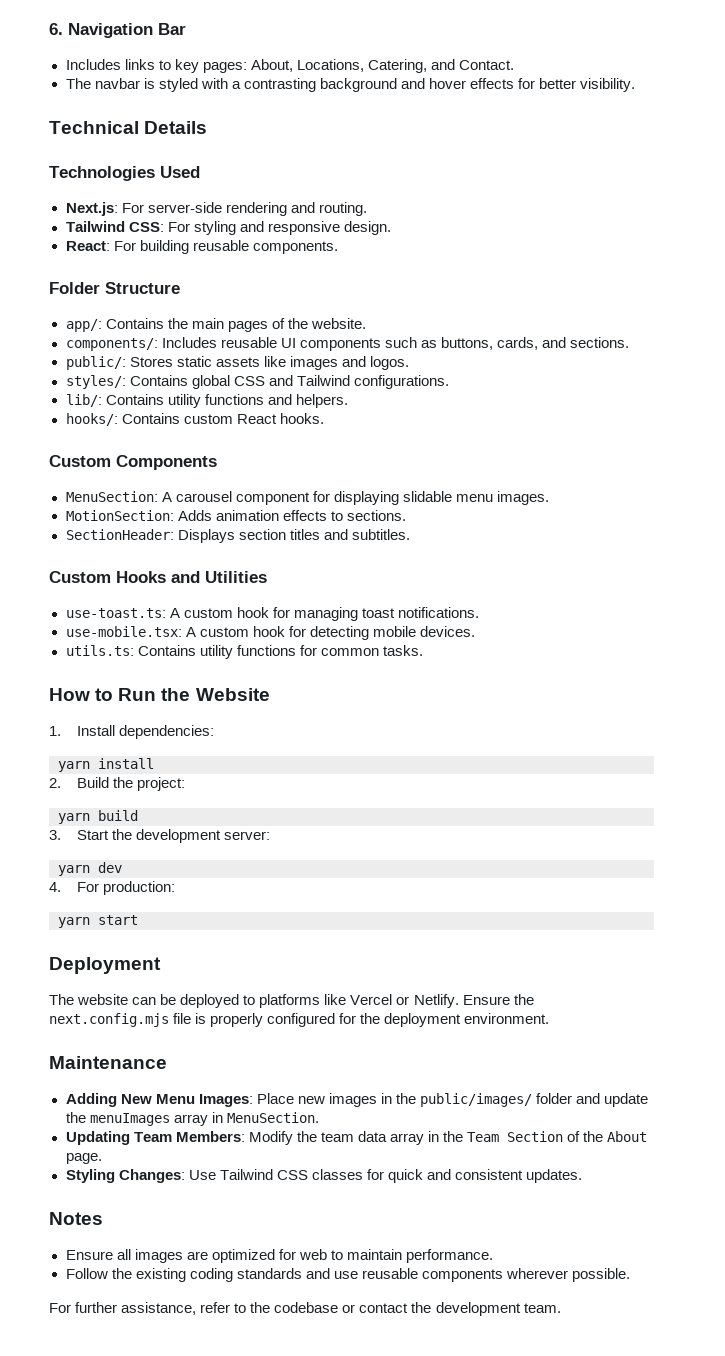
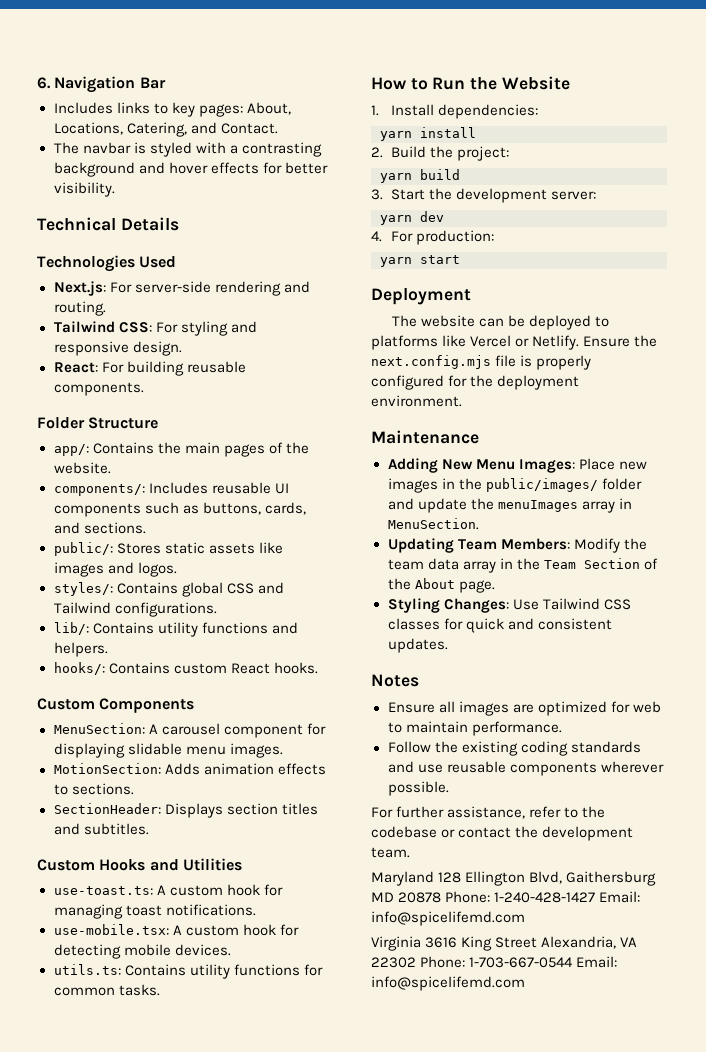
(561, 1308) none -> [371,871,657,886] [371,891,641,903] [371,911,525,926] [371,936,638,951] [371,956,618,968] [371,976,525,991] // Maryland 128 Ellington Blvd, Gaithersburg MD 20878 Phone: 1-240-428-1427 Email: info@spicelifemd.com // Virginia 3616 King Street Alexandria, VA 22302 Phone: 1-703-667-0544 Email: info@spicelifemd.com

